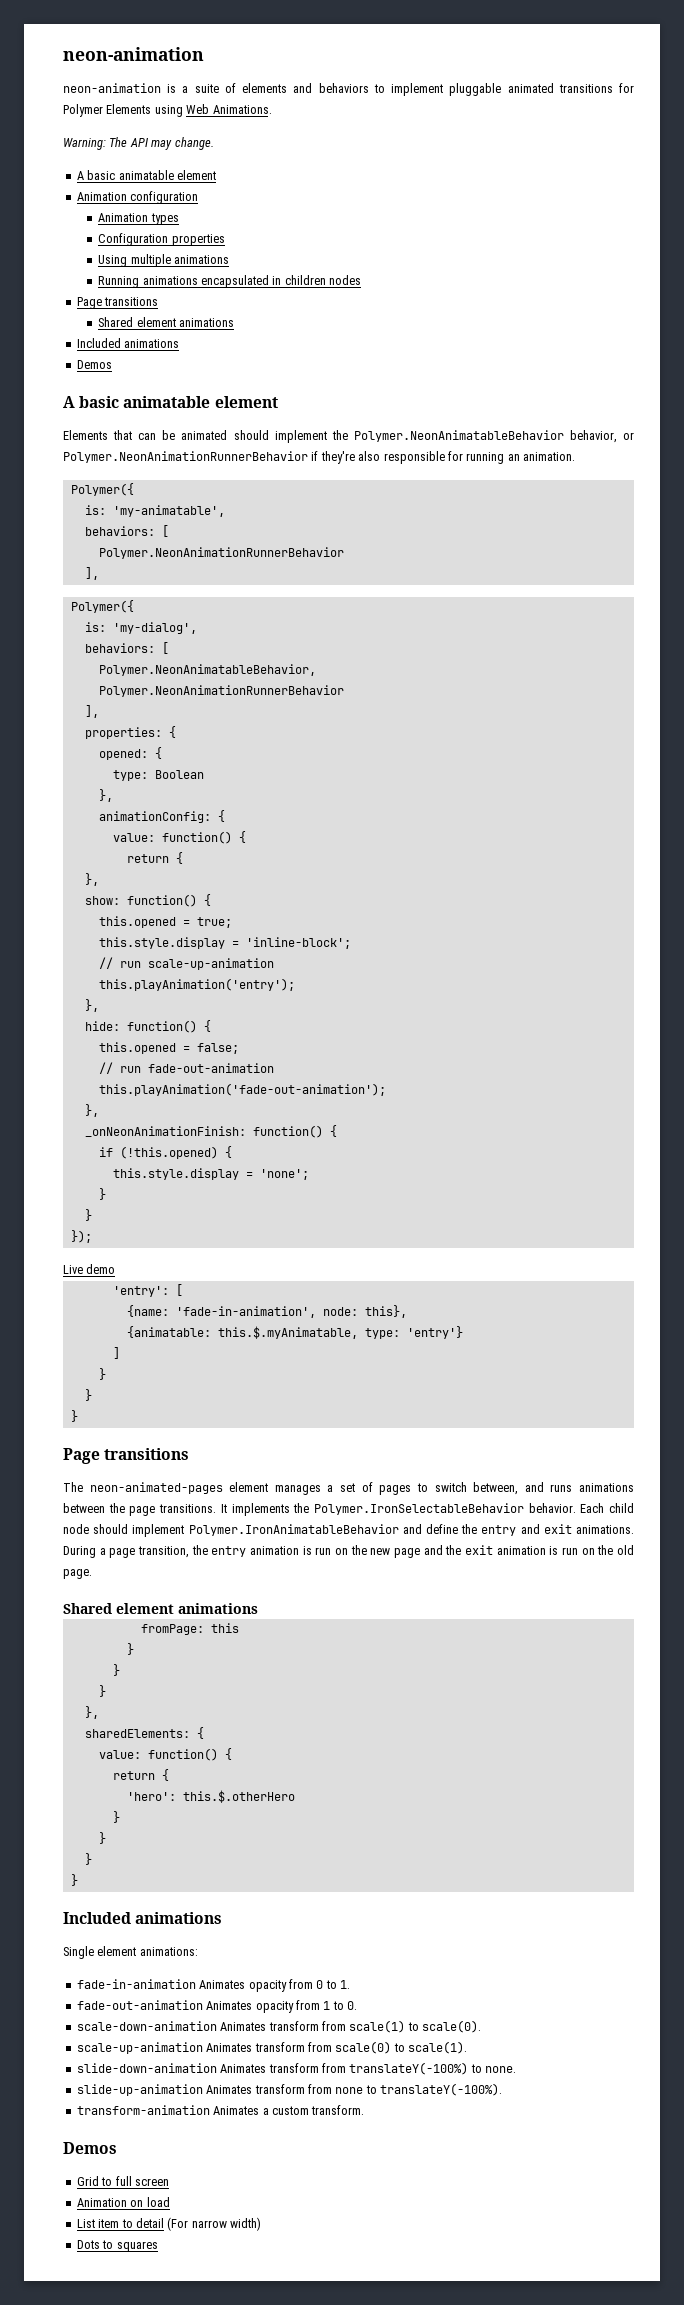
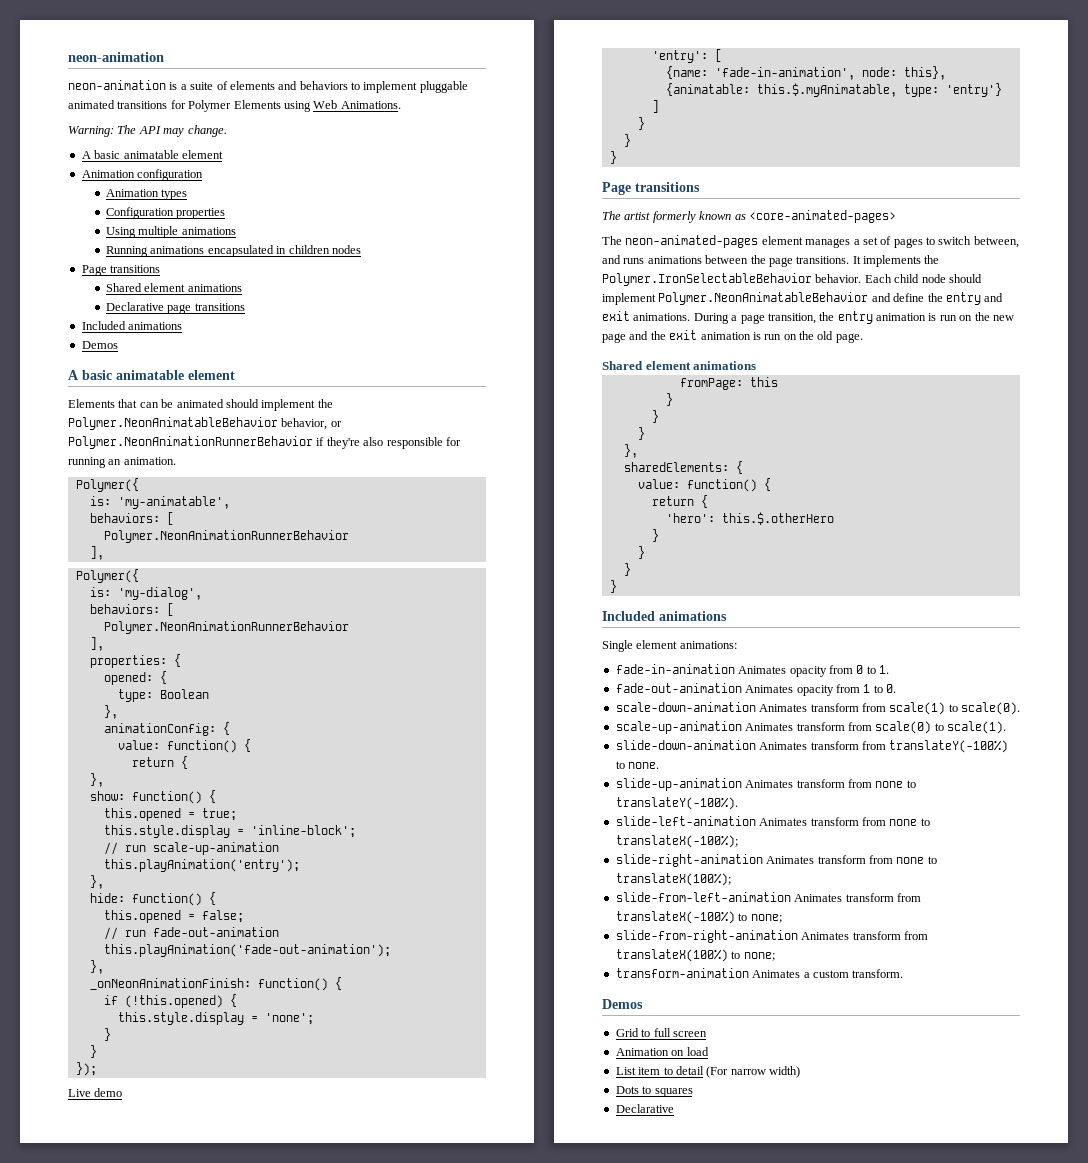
(234, 322) none -> [106,302,245,314] // Declarative page transitions
[98,664,316,676] // Polymer.NeonAnimatableBehavior, -> (174, 609) none
(190, 1454) none -> [602,210,896,223] // The artist formerly known as <core-animated-pages>
[188,1524,399,1536] Polymer.IronAnimatableBehavior -> [658,292,869,305] Polymer.NeonAnimatableBehavior
(502, 2089) none -> [615,816,930,826] [615,835,738,848] [615,854,937,867] [615,873,731,886] [615,892,921,902] [615,911,782,924] [615,930,928,943] [615,949,775,962] // slide-left-animation Animates transform from none to translateX(-100%); // slide-right-animation Animates transform from none to translateX(100%); // slide-from-left-animation Animates transform from translateX(-100%) to none; // slide-from-right-animation Animates transform from translateX(100%) to none;
(158, 2246) none -> [615,1104,674,1113] // Declarative

